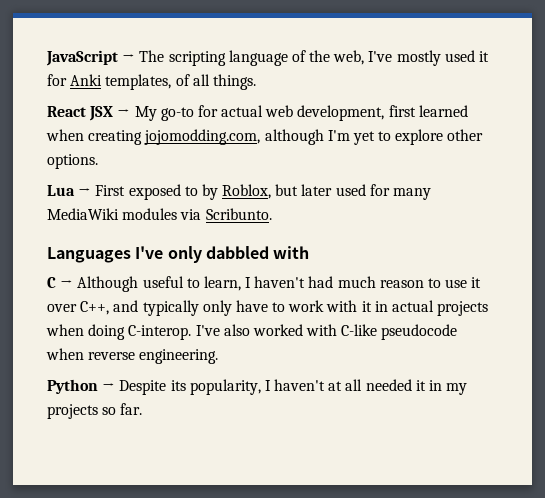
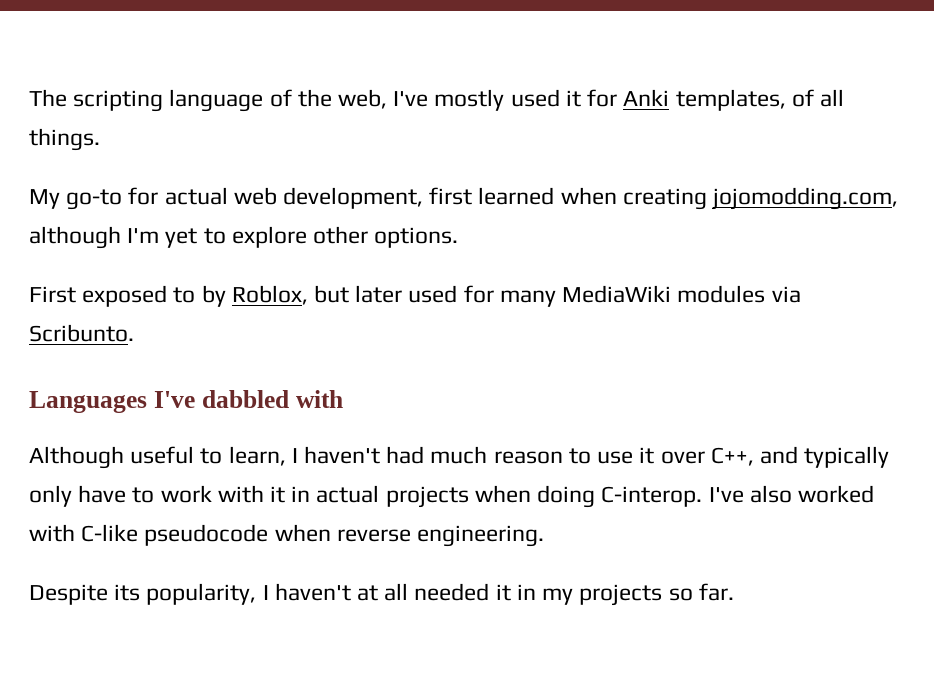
[46,50,136,66] JavaScript → -> (29, 98) none
[47,106,131,121] React JSX → -> (100, 139) none
[47,185,92,196] Lua → -> (459, 237) none
[167,246,202,263] only -> (195, 399) none
[47,277,74,288] C → -> (343, 399) none
[47,379,116,394] Python → -> (545, 536) none

